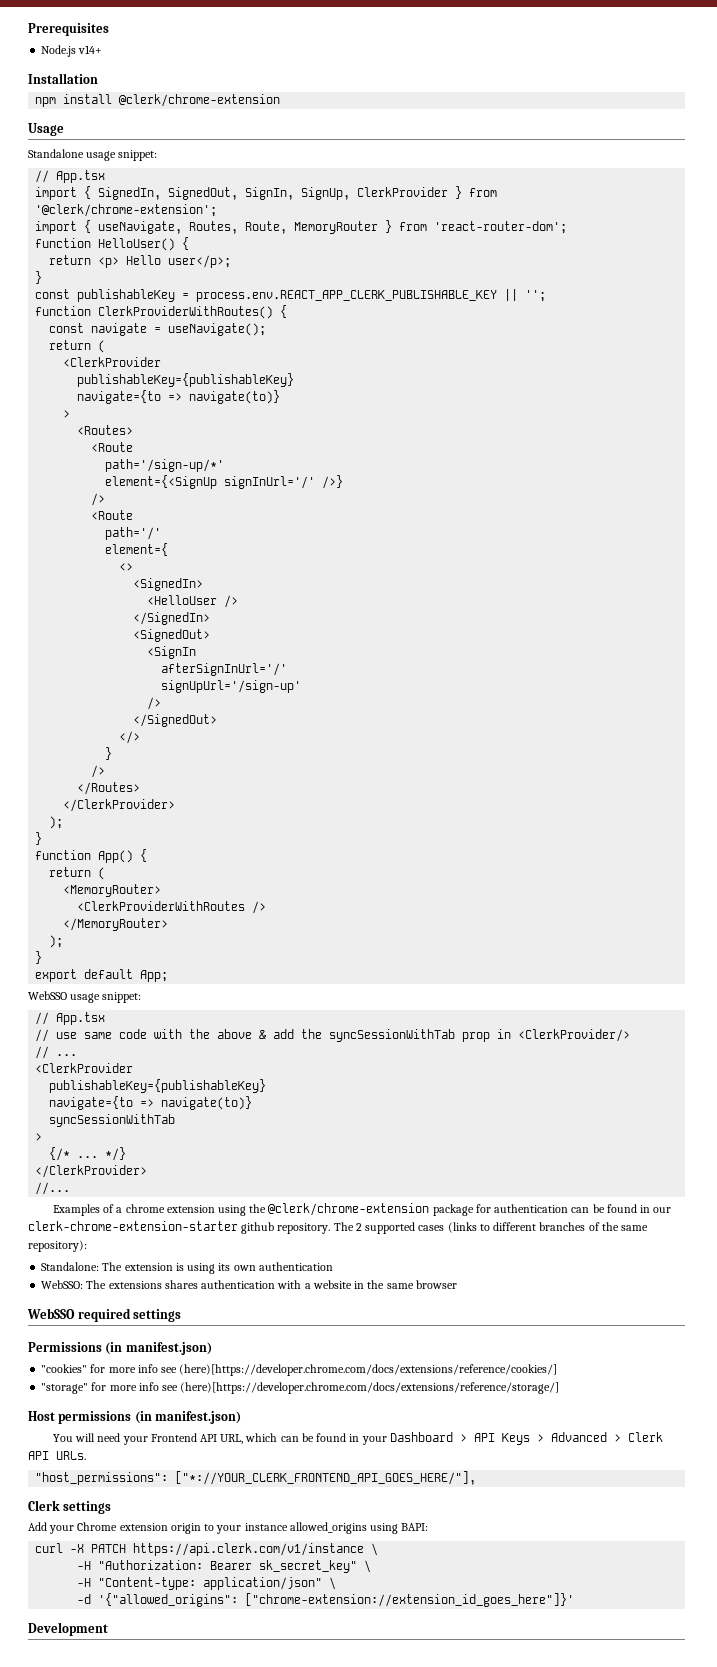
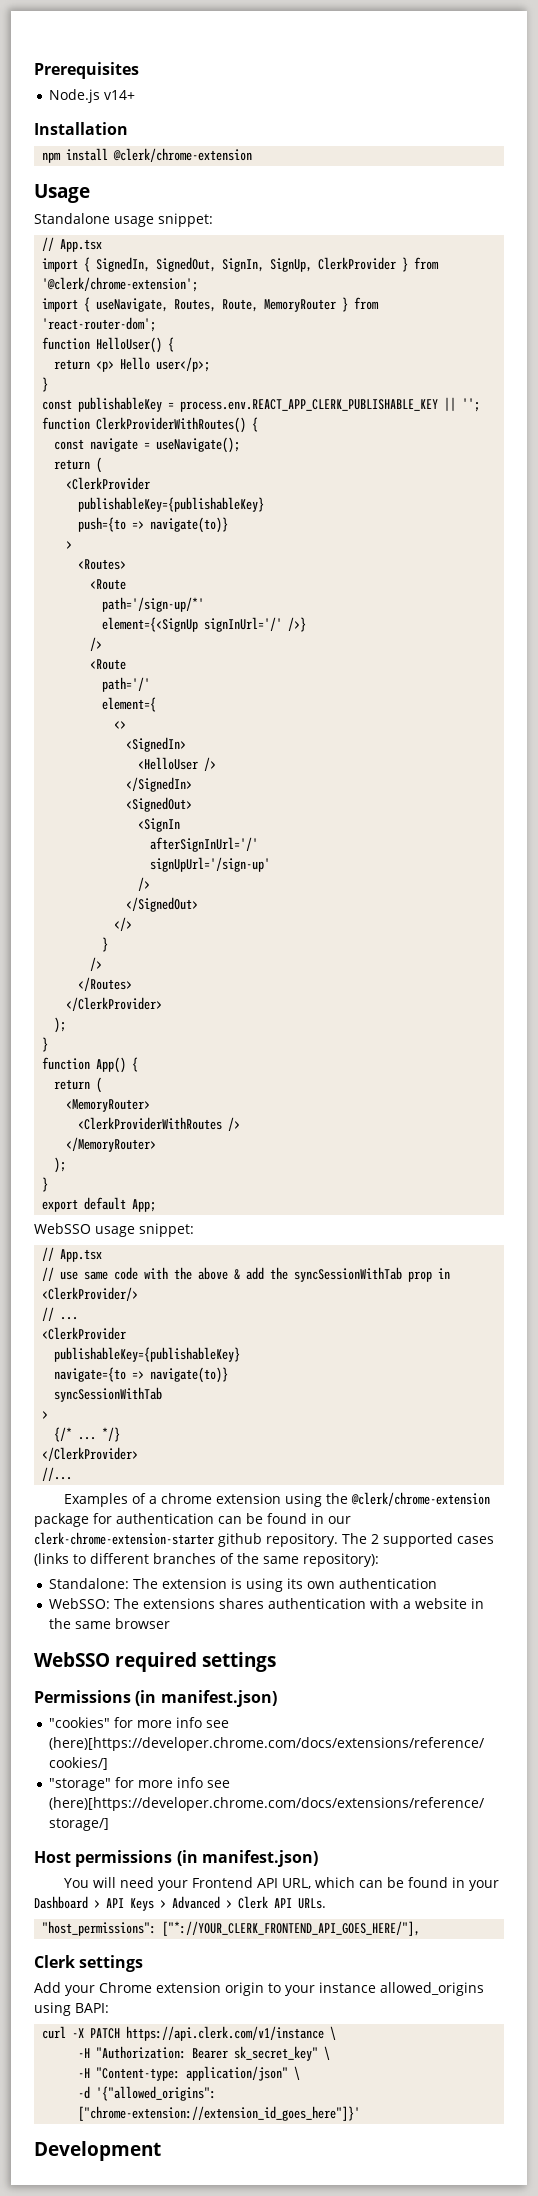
[77,390,162,404] navigate={to -> [78,517,127,532] push={to

